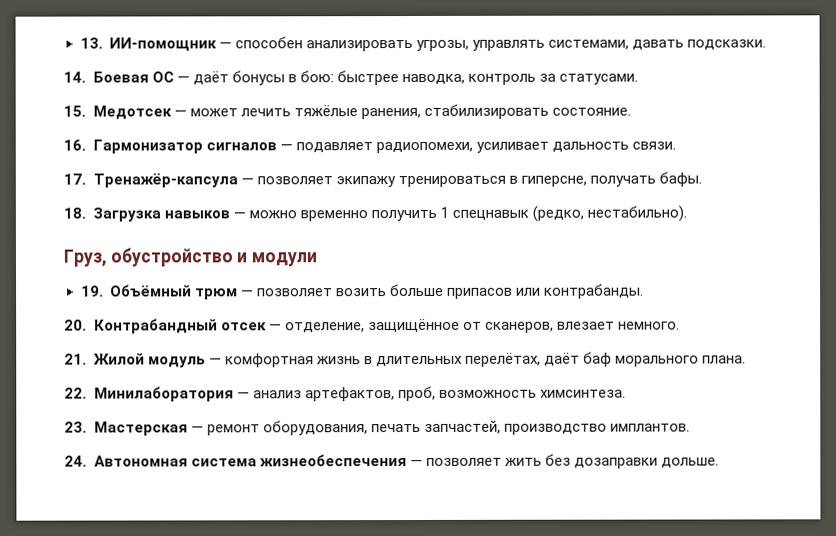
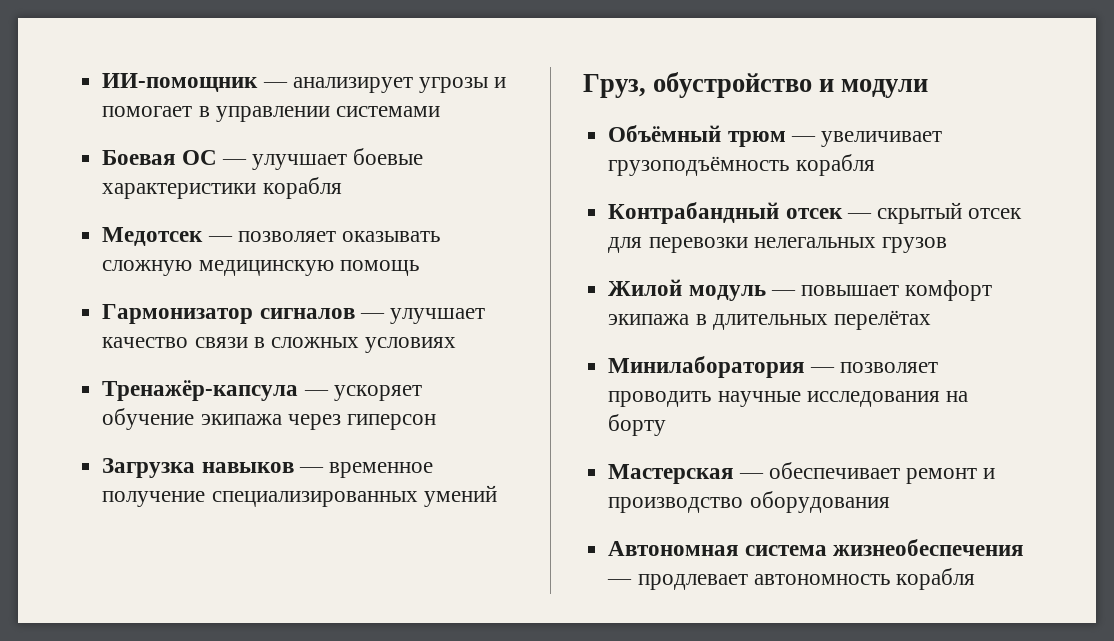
[79,37,103,49] 13. -> (102, 82) none
[235,36,767,52] [63,70,639,86] [63,103,631,120] [63,139,676,154] [63,171,702,188] [63,205,687,222] способен анализировать угрозы, управлять системами, давать подсказки. // 14. Боевая ОС — даёт бонусы в бою: быстрее наводка, контроль за статусами. // 15. Медотсек — может лечить тяжёлые ранения, стабилизировать состояние. // 16. Гармонизатор сигналов — подавляет радиопомехи, усиливает дальность связи. // 17. Тренажёр-капсула — позволяет экипажу тренироваться в гиперсне, получать бафы. // 18. Загрузка навыков — можно временно получить 1 спецнавык (редко, нестабильно). -> [292,77,507,93] [102,106,440,122] [102,148,424,170] [102,177,342,199] [102,227,440,246] [102,260,419,276] [102,304,485,324] [102,337,457,353] [102,380,422,401] [102,408,436,430] [102,458,433,478] [102,485,497,507] анализирует угрозы и помогает в управлении системами // Боевая ОС — улучшает боевые характеристики корабля // Медотсек — позволяет оказывать сложную медицинскую помощь // Гармонизатор сигналов — улучшает качество связи в сложных условиях // Тренажёр-капсула — ускоряет обучение экипажа через гиперсон // Загрузка навыков — временное получение специализированных умений
[80,285,104,297] 19. -> (929, 88) none
[257,283,645,299] [64,318,680,334] [64,351,747,368] [64,385,626,402] [64,419,690,436] [64,453,719,469] позволяет возить больше припасов или контрабанды. // 20. Контрабандный отсек — отделение, защищённое от сканеров, влезает немного. // 21. Жилой модуль — комфортная жизнь в длительных перелётах, даёт баф морального плана. // 22. Минилаборатория — анализ артефактов, проб, возможность химсинтеза. // 23. Мастерская — ремонт оборудования, печать запчастей, производство имплантов. // 24. Автономная система жизнеобеспечения — позволяет жить без дозаправки дольше. -> [820,131,942,147] [608,154,875,176] [608,202,1023,224] [608,237,947,253] [608,279,993,301] [608,310,931,330] [608,356,938,378] [608,391,968,407] [608,414,667,436] [608,462,996,484] [608,491,890,513] [608,539,1023,556] [607,568,975,590] увеличивает грузоподъёмность корабля // Контрабандный отсек — скрытый отсек для перевозки нелегальных грузов // Жилой модуль — повышает комфорт экипажа в длительных перелётах // Минилаборатория — позволяет проводить научные исследования на борту // Мастерская — обеспечивает ремонт и производство оборудования // Автономная система жизнеобеспечения — продлевает автономность корабля

